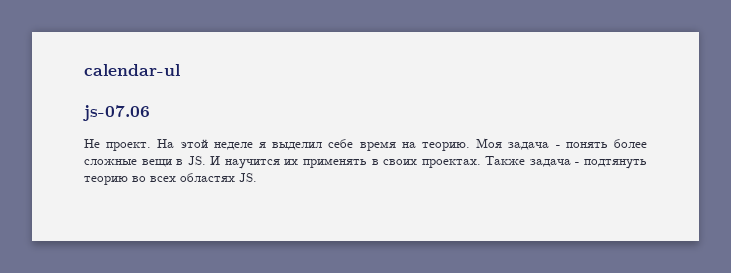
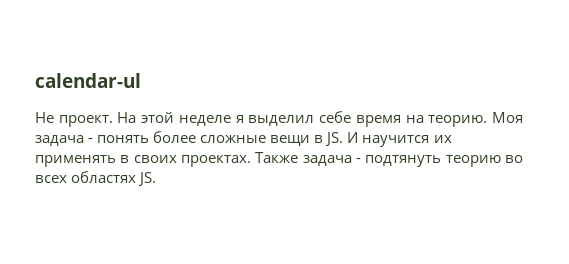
[83,105,150,121] // js-07.06 -> (141, 80) none

